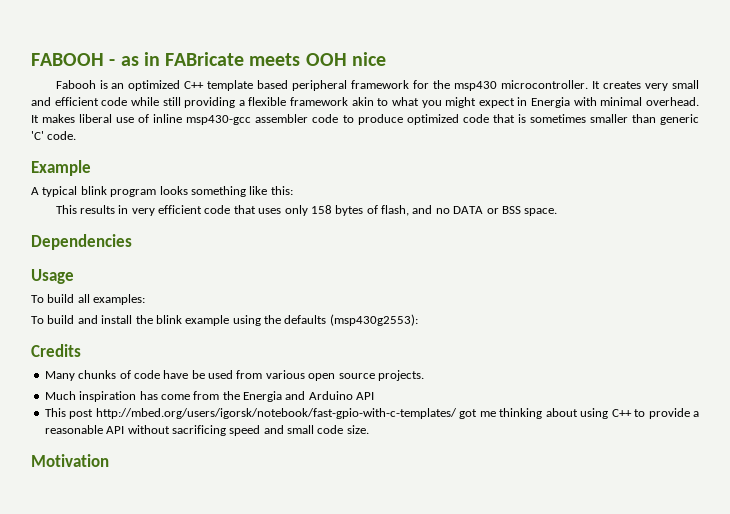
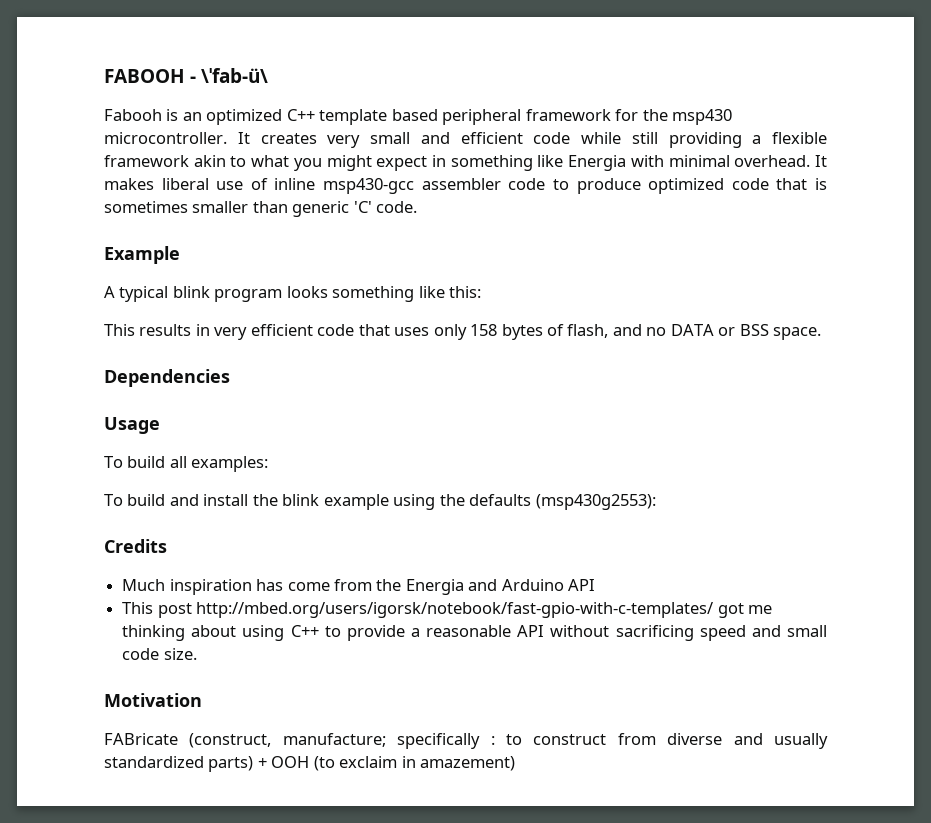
[120,52,386,66] as in FABricate meets OOH nice -> [201,68,269,83] \ˈfab-ü\
(528, 101) none -> [450,155,564,171] something like
[44,370,424,381] // Many chunks of code have be used from various open source projects. -> (167, 546) none
(109, 460) none -> [104,733,828,749] [104,756,516,772] // FABricate (construct, manufacture; specifically : to construct from diverse and usually standardized parts) + OOH (to exclaim in amazement)

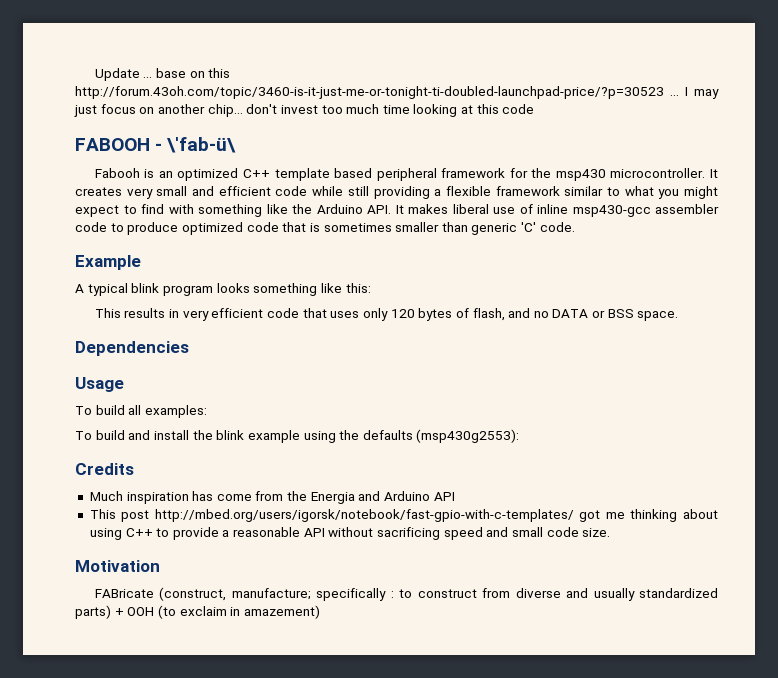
(104, 76) none -> [94,68,231,81] [75,86,719,99] [74,104,535,117] Update ... base on this http://forum.43oh.com/topic/3460-is-it-just-me-or-tonight-ti-doubled-launchpad-price/?p=30523 ... I may just focus on another chip... don't invest too much time looking at this code //
[193,155,226,167] akin -> [564,186,604,196] similar
[432,155,811,171] in something like Energia with minimal overhead. -> [123,204,391,217] to find with something like the Arduino API.
[470,324,498,336] 158 -> [390,309,415,318] 120

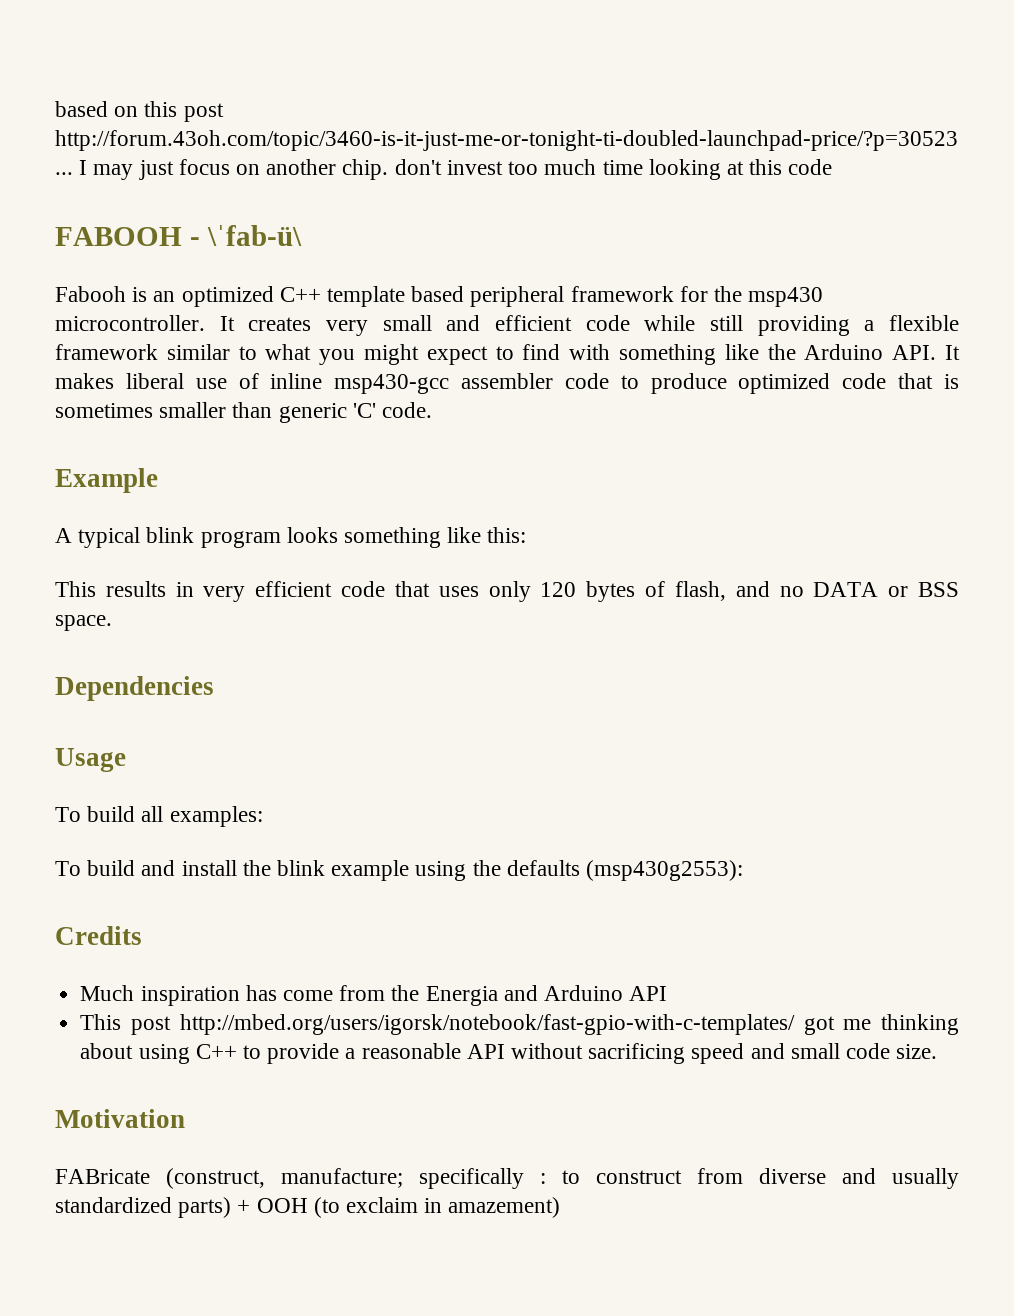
[94,68,187,81] Update ... base -> [55,101,108,117] based
(231, 73) none -> [183,103,224,122] post
[207,104,243,117] chip... -> [342,159,389,180] chip.

